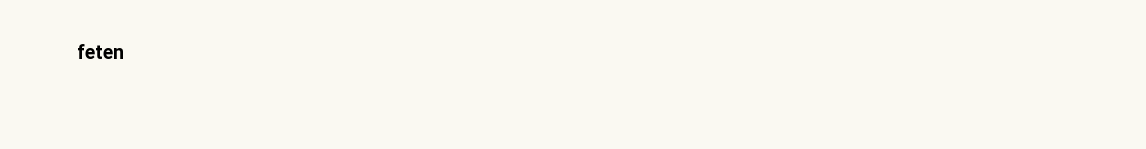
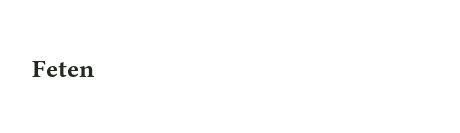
[77,44,124,59] feten -> [32,60,95,77] Feten

